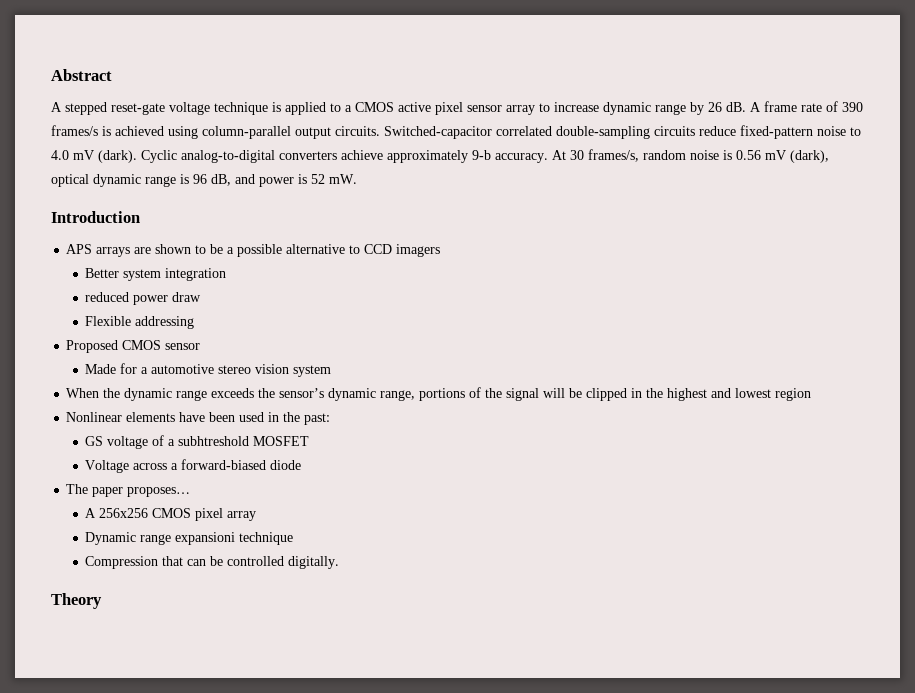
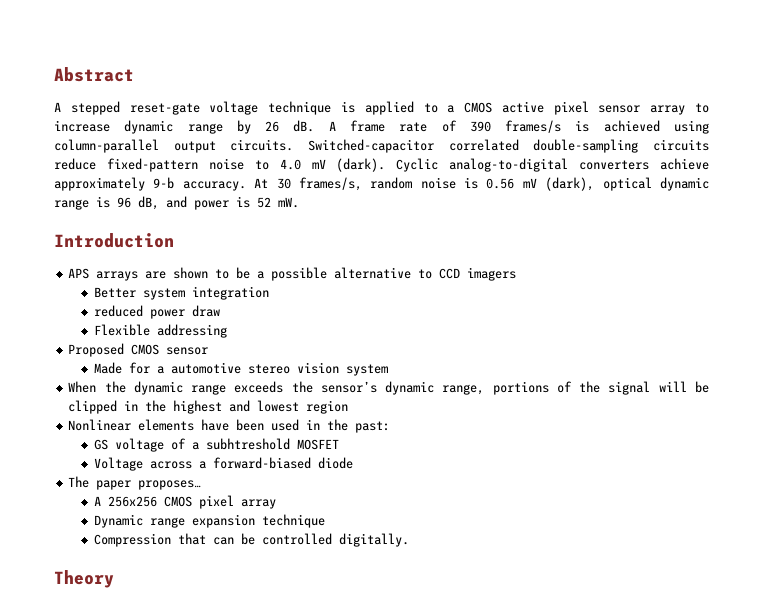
[175,532,236,545] expansioni -> [191,514,255,528] expansion

